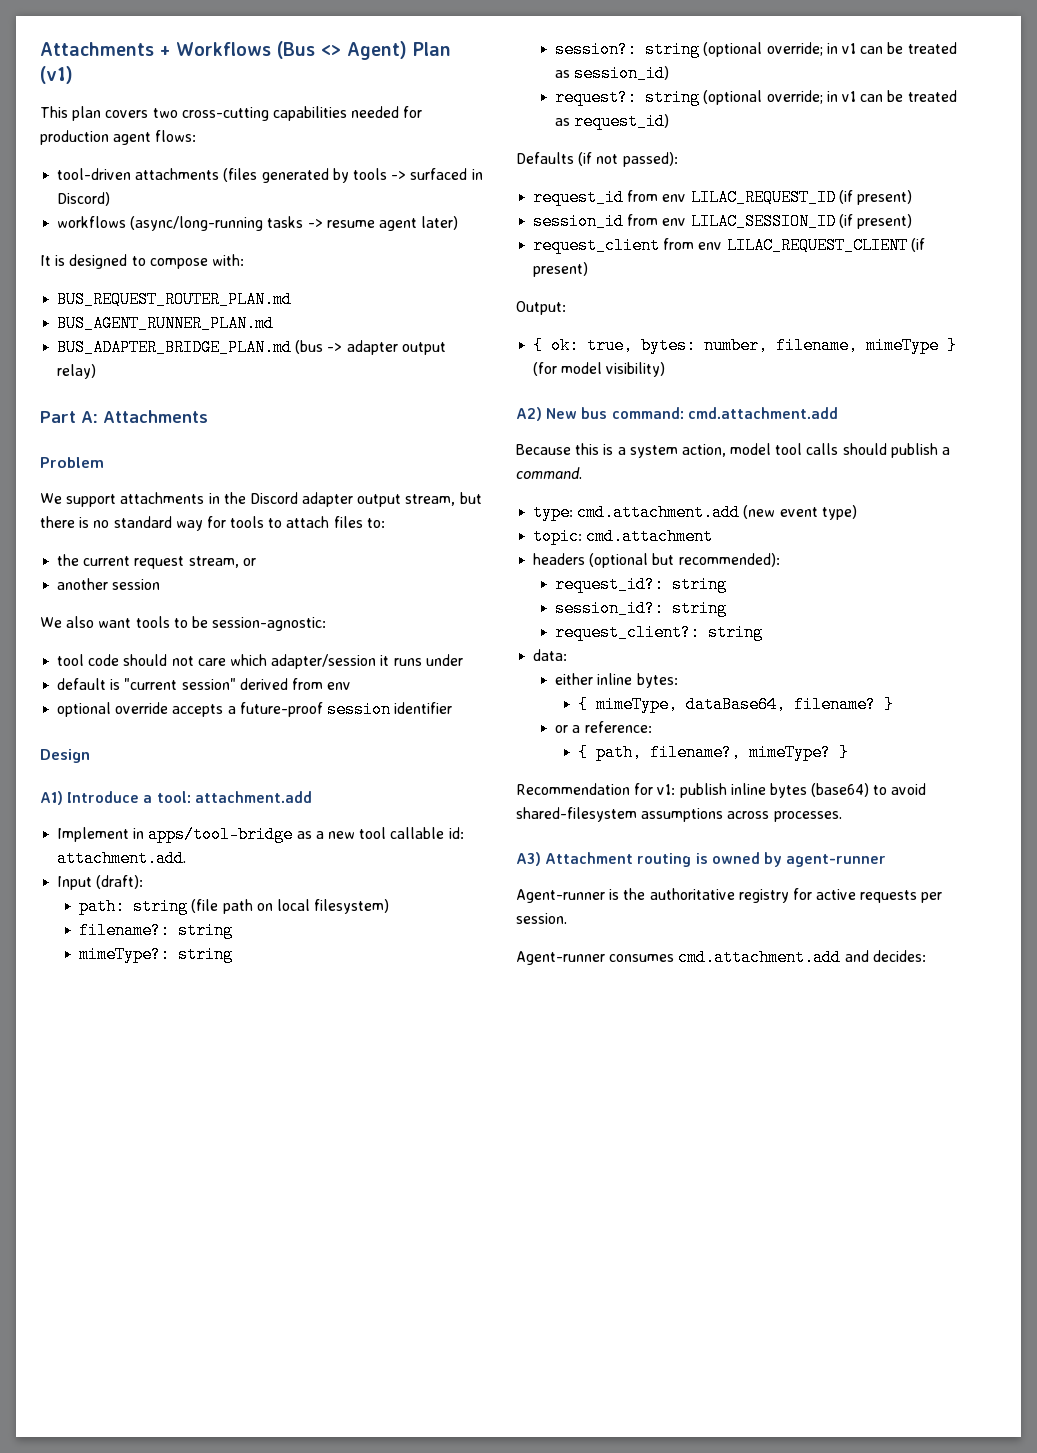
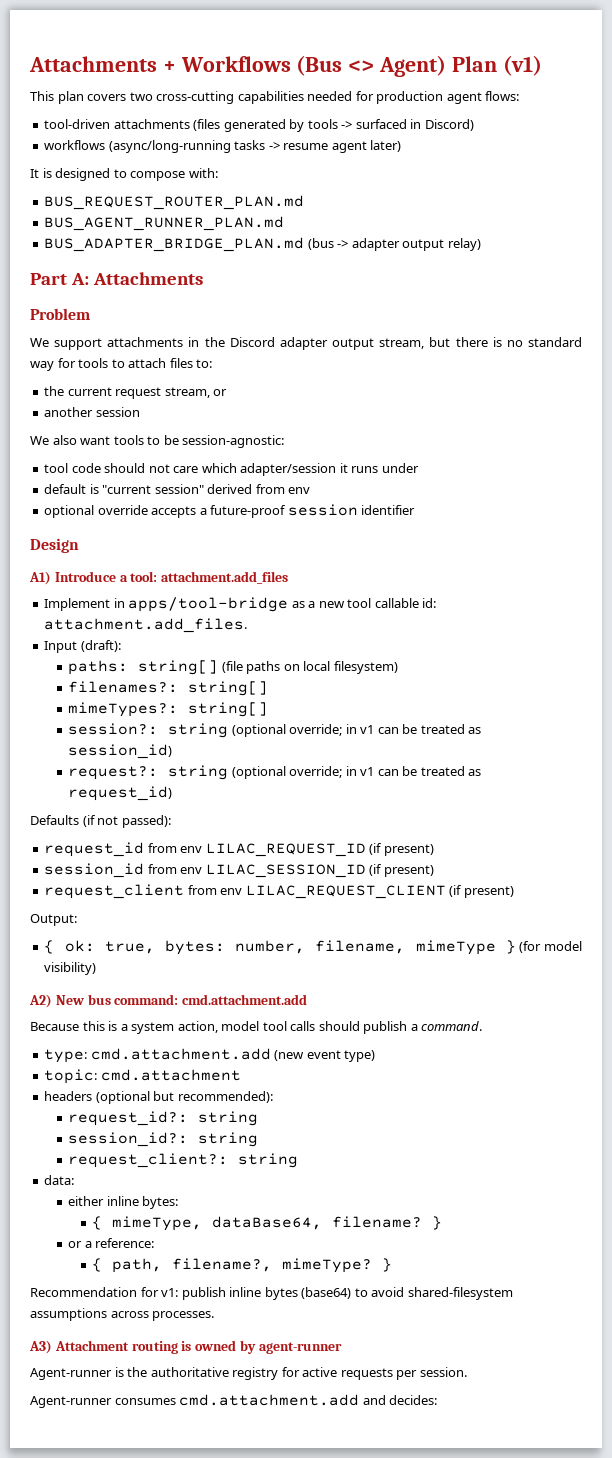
[194,791,312,803] attachment.add -> [161,571,289,584] attachment.add_files
[57,850,187,867] attachment.add. -> [44,618,248,633] attachment.add_files.
[79,898,253,915] path: string (file path -> [68,660,281,675] paths: string[] (file paths
[79,922,234,939] [79,946,234,963] filename?: string // mimeType?: string -> [68,681,269,696] [68,702,269,717] filenames?: string[] // mimeTypes?: string[]

